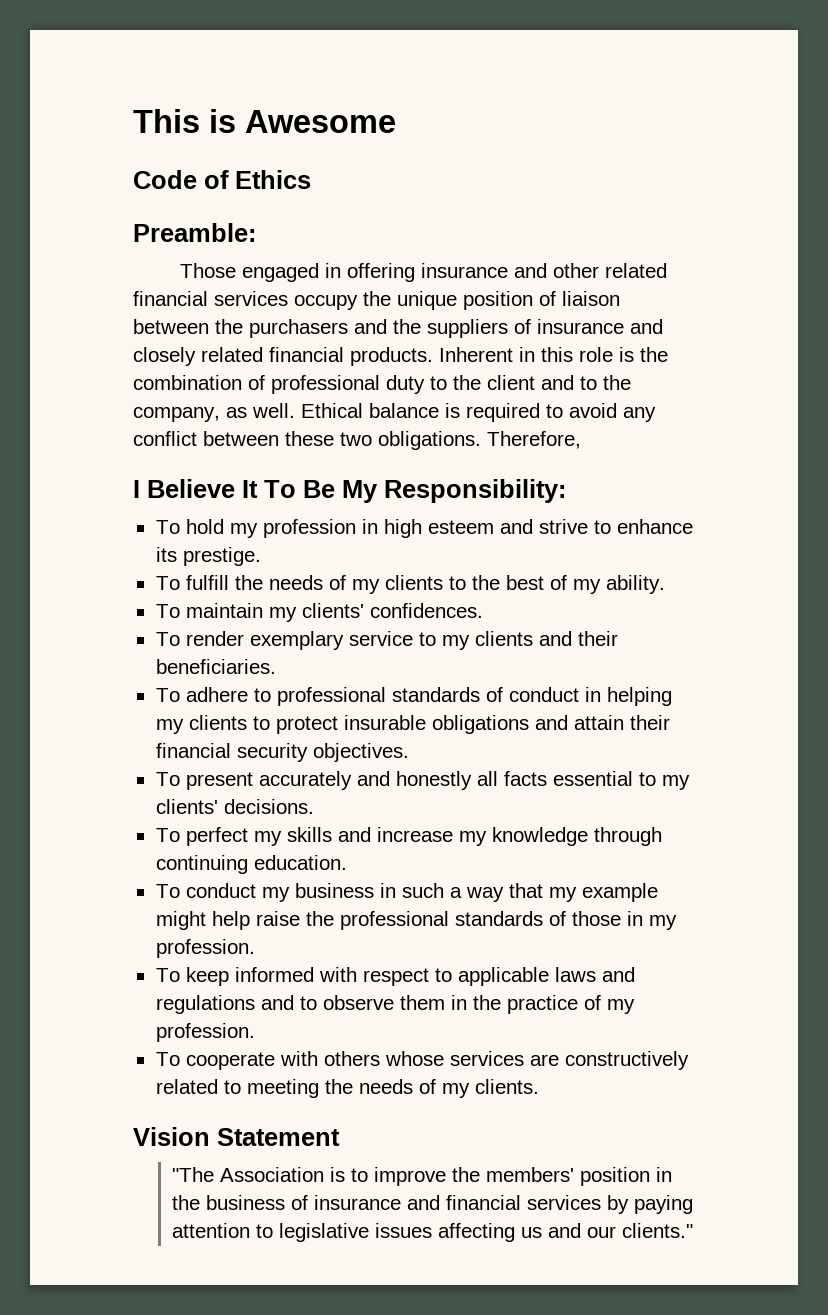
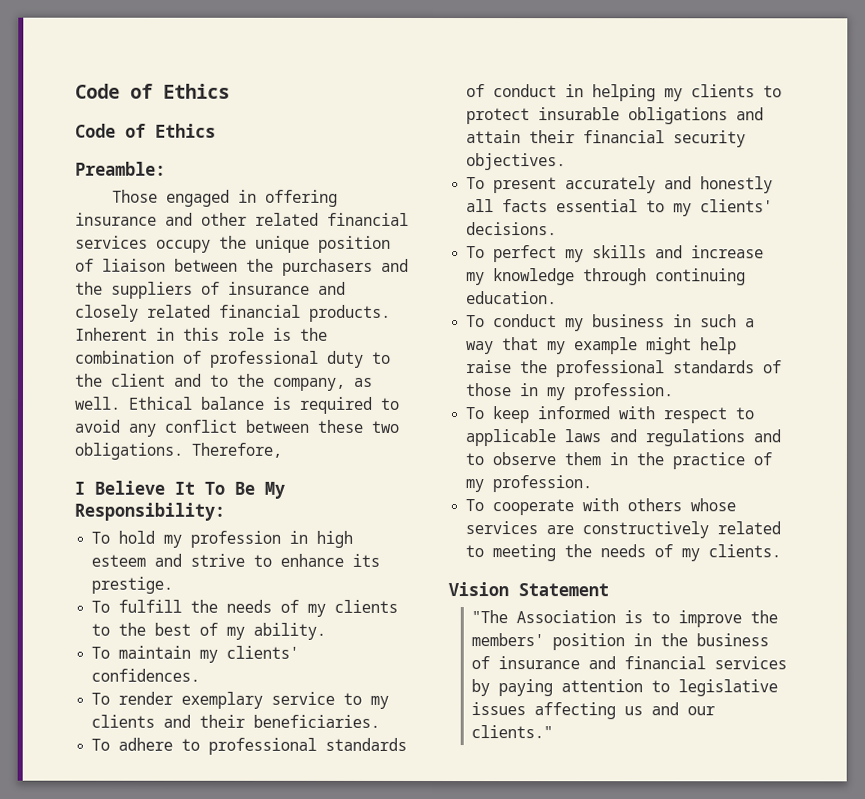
[133,109,396,133] This is Awesome -> [75,83,230,99] Code of Ethics

